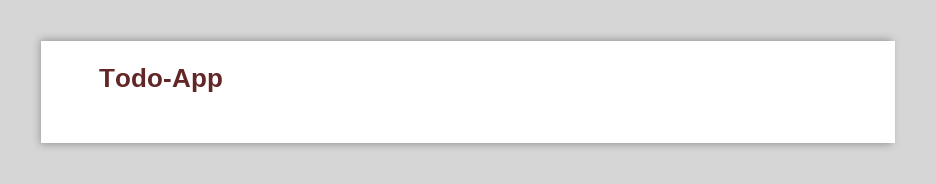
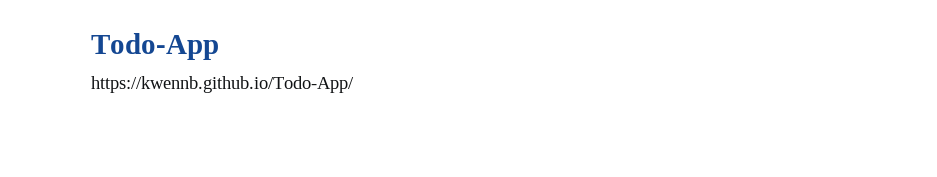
(223, 80) none -> [91,76,354,93] // https://kwennb.github.io/Todo-App/

